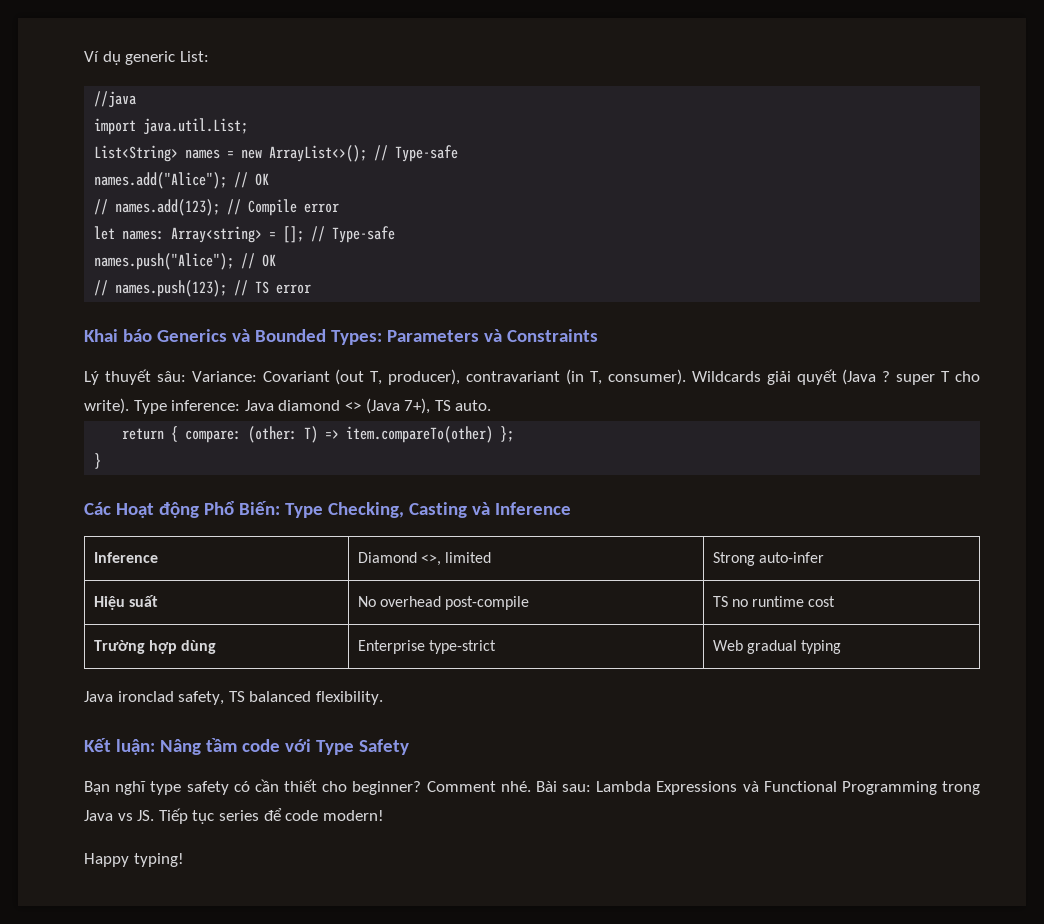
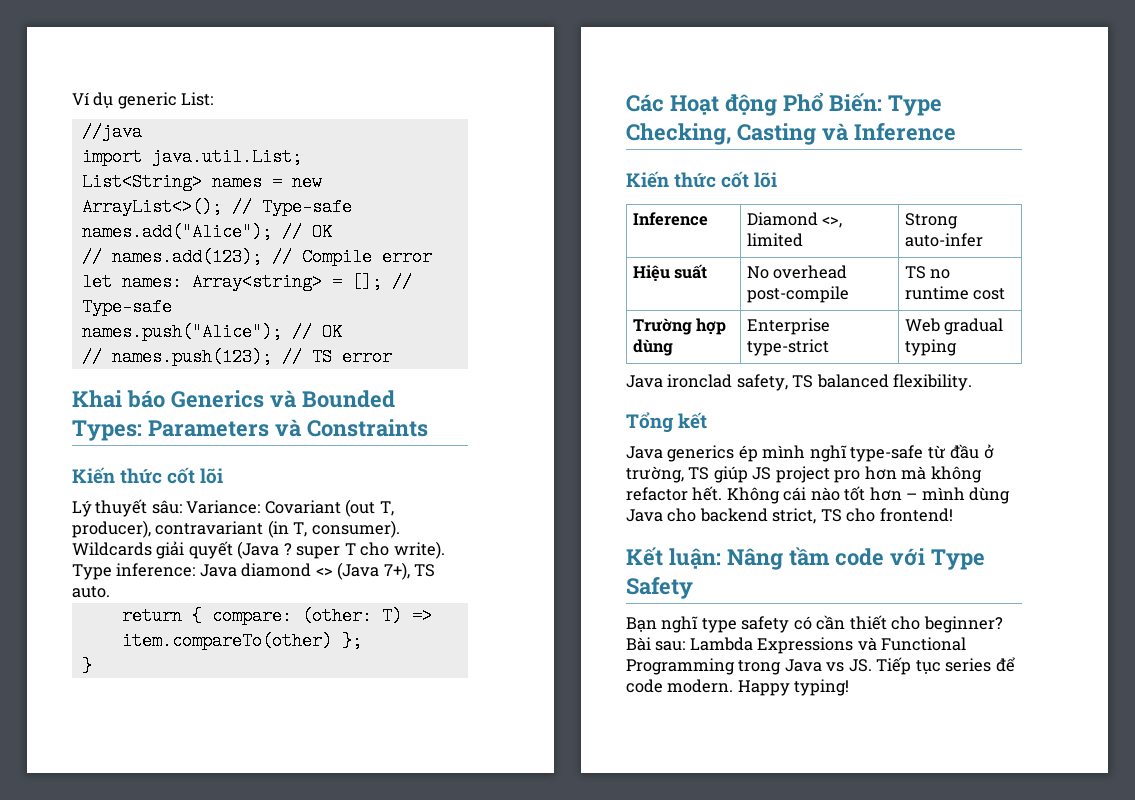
(598, 335) none -> [72,467,224,484] // Kiến thức cốt lõi
(571, 508) none -> [626,171,778,188] // Kiến thức cốt lõi
(383, 698) none -> [626,412,708,433] [626,444,994,462] [626,466,982,483] [626,486,1011,504] [626,508,953,524] // Tổng kết // Java generics ép mình nghĩ type-safe từ đầu ở trường, TS giúp JS project pro hơn mà không refactor hết. Không cái nào tốt hơn – mình dùng Java cho backend strict, TS cho frontend!
[426,781,531,792] Comment nhé. -> (1003, 624) none
[322,810,384,821] modern! // -> [667,679,734,693] modern.

